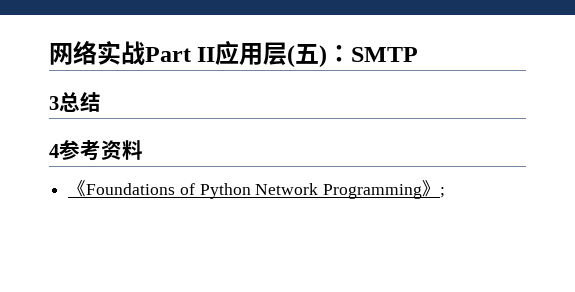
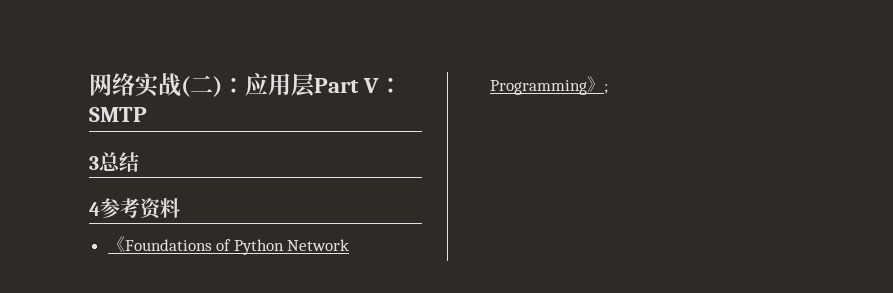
[145,41,328,68] Part II应用层(五) -> [181,73,380,97] (二)：应用层Part V

